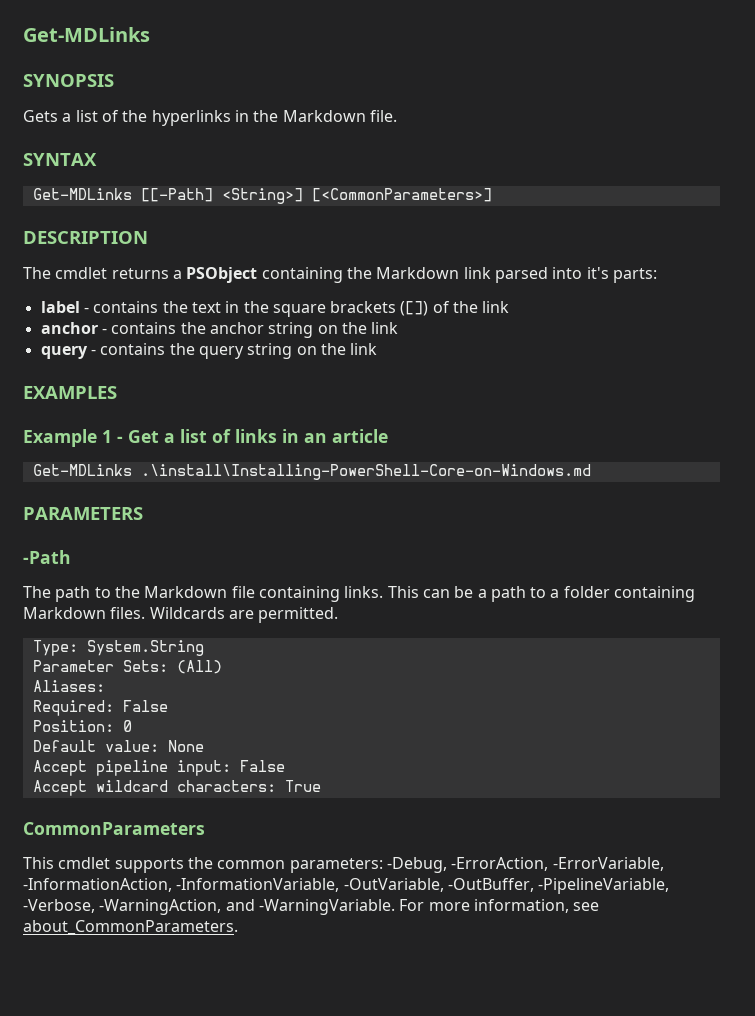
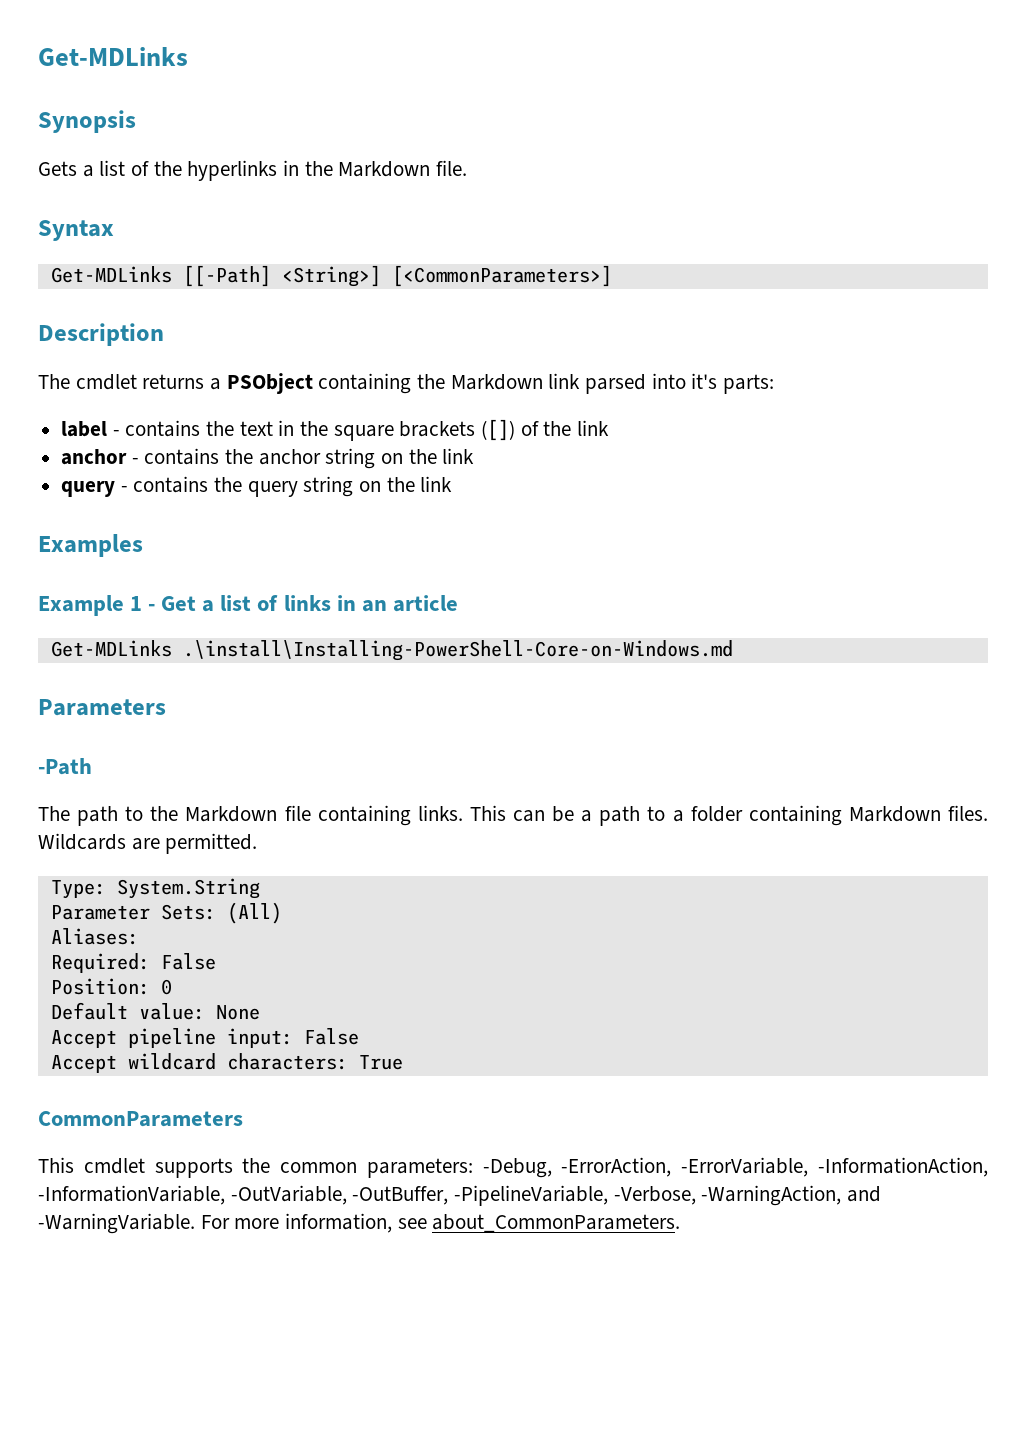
[23,74,114,87] SYNOPSIS -> [38,110,136,133] Synopsis
[23,153,97,166] SYNTAX -> [38,220,114,241] Syntax
[23,231,148,244] DESCRIPTION -> [38,323,164,346] Description
[23,386,117,399] EXAMPLES -> [38,534,143,557] Examples
[23,507,143,520] PARAMETERS -> [38,699,166,716] Parameters

